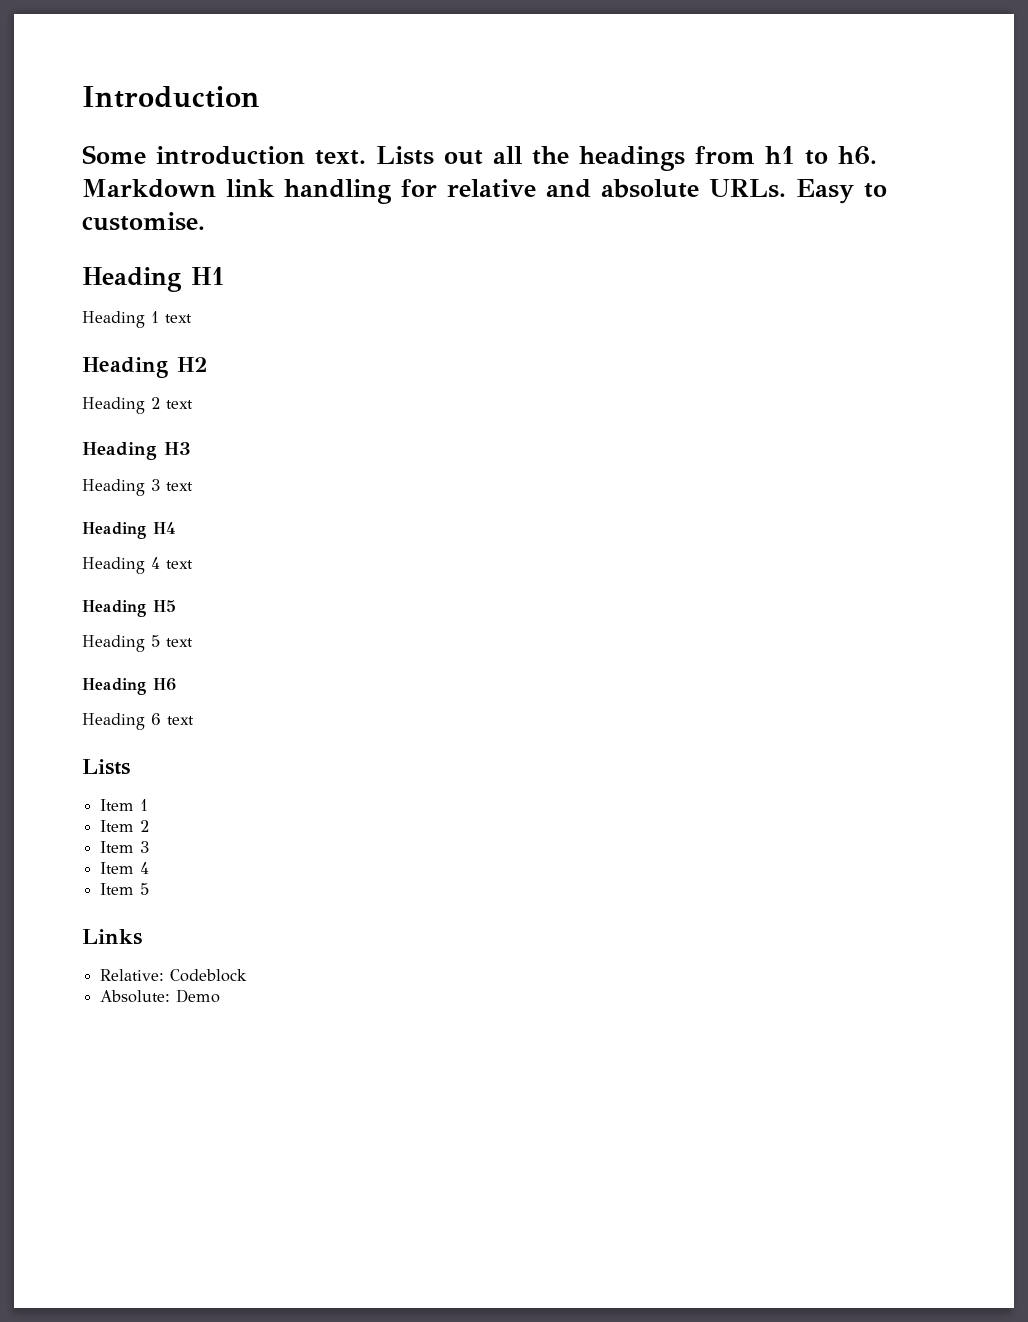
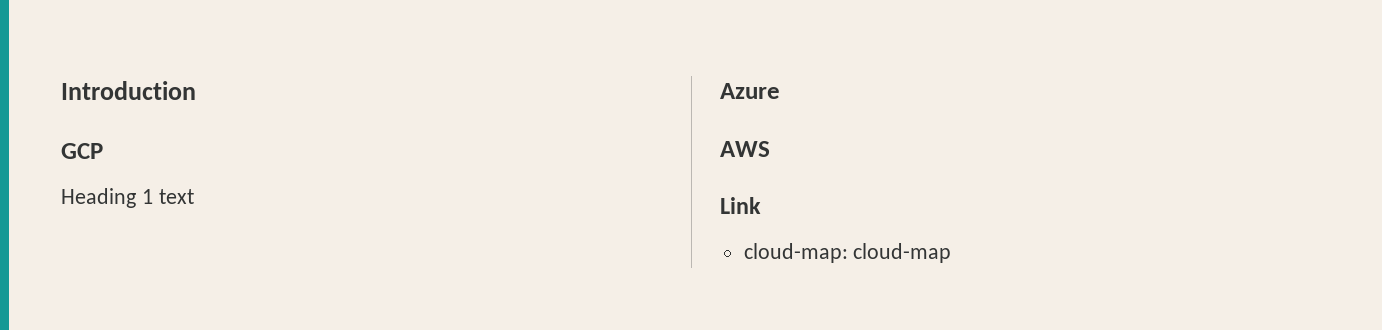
[82,145,877,171] [82,179,887,204] [82,212,205,231] [82,267,225,292] [82,311,192,328] [82,357,207,378] [82,397,193,414] [82,442,191,460] [82,479,193,496] [82,522,176,539] [82,557,193,574] [82,600,176,617] [82,635,193,652] [82,678,176,695] [82,713,194,730] [82,759,130,775] [100,799,149,811] [100,820,150,832] [100,841,150,853] [100,862,150,874] [100,883,150,895] [82,929,142,945] [100,969,248,982] [100,989,221,1003] Some introduction text. Lists out all the headings from h1 to h6. Markdown link handling for relative and absolute URLs. Easy to customise. // Heading H1 // Heading 1 text // Heading H2 // Heading 2 text // Heading H3 // Heading 3 text // Heading H4 // Heading 4 text // Heading H5 // Heading 5 text // Heading H6 // Heading 6 text // Lists // Item 1 // Item 2 // Item 3 // Item 4 // Item 5 // Links // Relative: Codeblock // Absolute: Demo -> [61,143,103,159] [61,188,194,208] [720,83,780,99] [720,141,770,157] [720,197,761,214] [743,243,952,263] GCP // Heading 1 text // Azure // AWS // Link // cloud-map: cloud-map

